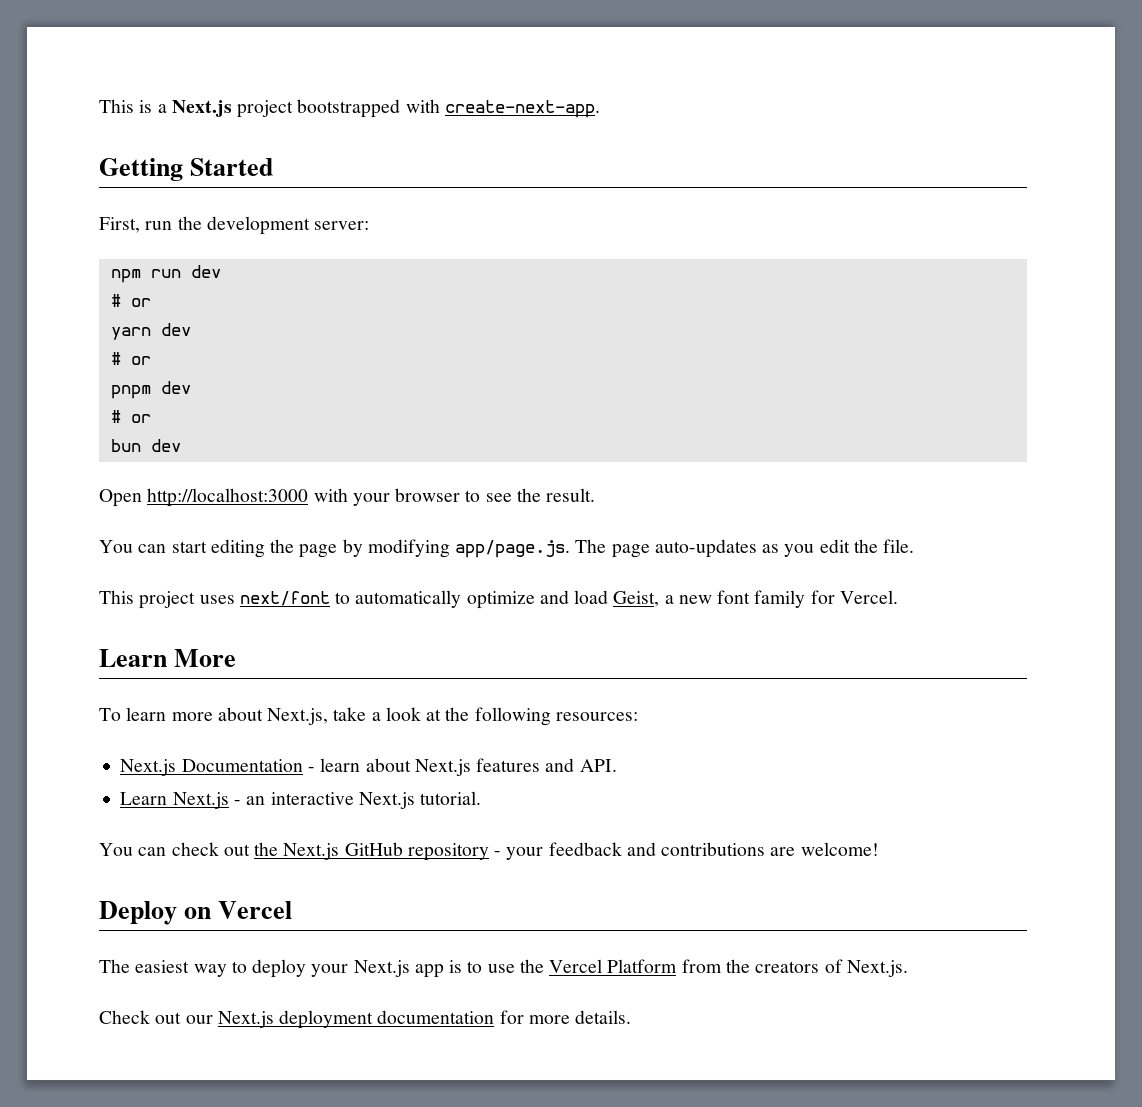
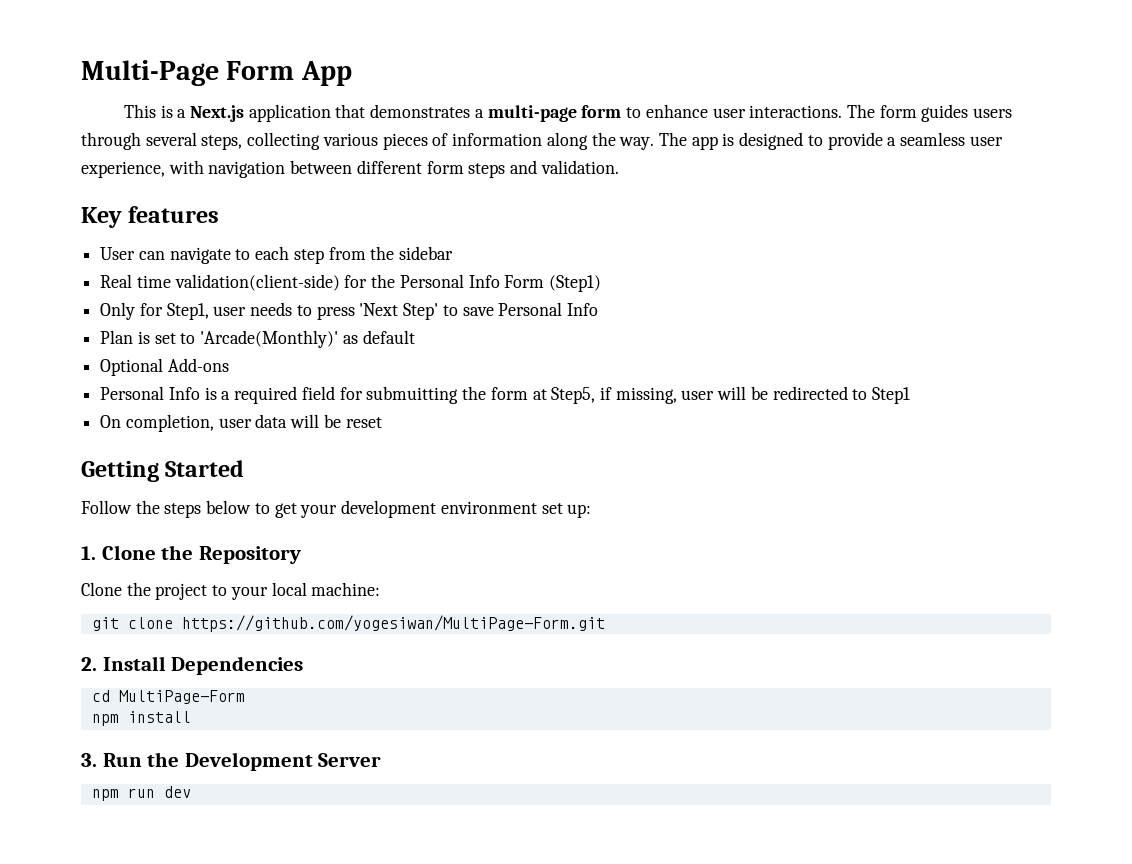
(99, 106) none -> [81,60,352,86] Multi-Page Form App //
[237,99,600,118] [99,158,274,181] [99,216,370,235] [110,265,221,283] [110,294,151,307] [110,323,191,340] [110,352,151,365] [110,381,191,399] [110,410,151,423] [110,439,181,452] [99,488,596,507] [99,539,915,558] [99,590,898,609] [99,649,237,667] [99,707,638,726] [120,758,617,776] [120,791,482,809] [99,842,879,861] [99,901,293,925] [99,959,908,978] [99,1010,632,1029] project bootstrapped with create-next-app. // Getting Started // First, run the development server: // npm run dev // # or // yarn dev // # or // pnpm dev // # or // bun dev // Open http://localhost:3000 with your browser to see the result. // You can start editing the page by modifying app/page.js. The page auto-updates as you edit the file. // This project uses next/font to automatically optimize and load Geist, a new font family for Vercel. // Learn More // To learn more about Next.js, take a look at the following resources: // Next.js Documentation - learn about Next.js features and API. // Learn Next.js - an interactive Next.js tutorial. // You can check out the Next.js GitHub repository - your feedback and contributions are welcome! // Deploy on Vercel // The easiest way to deploy your Next.js app is to use the Vercel Platform from the creators of Next.js. // Check out our Next.js deployment documentation for more details. -> [248,104,1013,122] [81,132,1003,150] [81,160,619,178] [81,206,220,228] [100,246,454,264] [100,274,602,292] [100,302,598,320] [100,330,415,348] [100,358,229,376] [100,386,911,404] [100,414,382,432] [81,460,245,482] [81,500,592,518] [81,545,301,564] [81,582,381,600] [91,615,605,632] [81,656,304,675] [91,690,245,704] [91,711,191,726] [81,752,382,771] [91,786,191,801] application that demonstrates a multi-page form to enhance user interactions. The form guides users through several steps, collecting various pieces of information along the way. The app is designed to provide a seamless user experience, with navigation between different form steps and validation. // Key features // User can navigate to each step from the sidebar // Real time validation(client-side) for the Personal Info Form (Step1) // Only for Step1, user needs to press 'Next Step' to save Personal Info // Plan is set to 'Arcade(Monthly)' as default // Optional Add-ons // Personal Info is a required field for submuitting the form at Step5, if missing, user will be redirected to Step1 // On completion, user data will be reset // Getting Started // Follow the steps below to get your development environment set up: // 1. Clone the Repository // Clone the project to your local machine: // git clone https://github.com/yogesiwan/MultiPage-Form.git // 2. Install Dependencies // cd MultiPage-Form // npm install // 3. Run the Development Server // npm run dev

